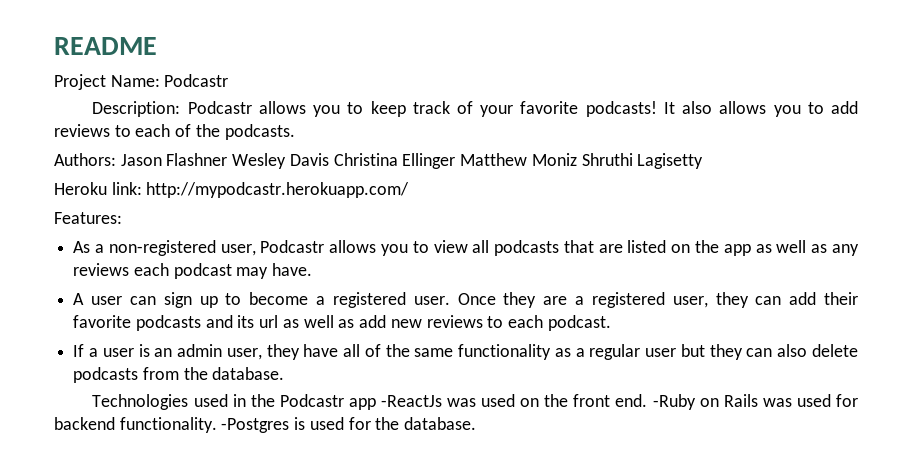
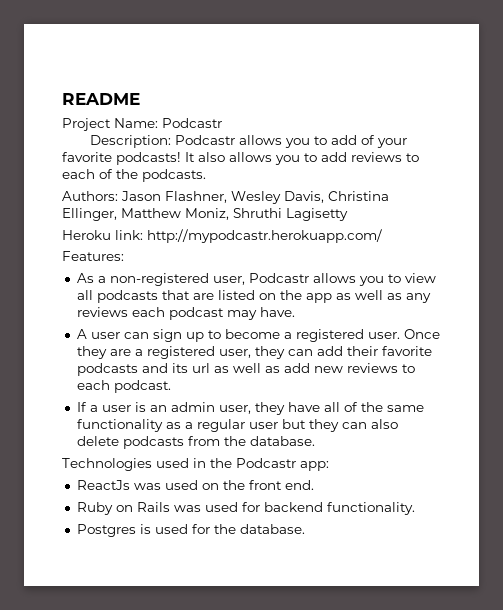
[370,101,450,117] keep track -> [331,135,358,145] add
[166,153,577,169] Flashner Wesley Davis Christina Ellinger Matthew Moniz -> [165,191,389,204] [62,208,229,221] Flashner, Wesley Davis, Christina Ellinger, Matthew Moniz,
[348,395,442,410] app -ReactJs -> [300,461,329,471] [76,480,130,490] app: // ReactJs
[652,394,696,410] -Ruby -> [76,502,113,515] // Ruby
[221,418,290,433] -Postgres -> [76,524,136,537] // Postgres

